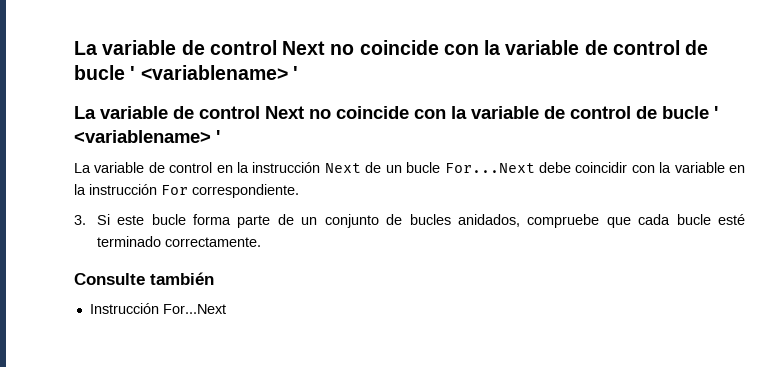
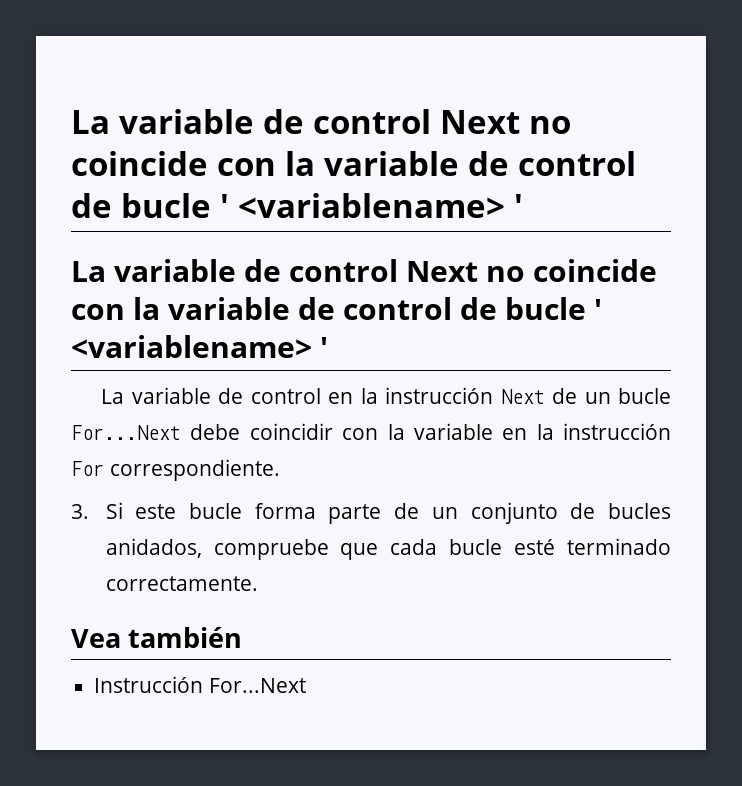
[74,273,145,285] Consulte -> [71,629,121,648] Vea

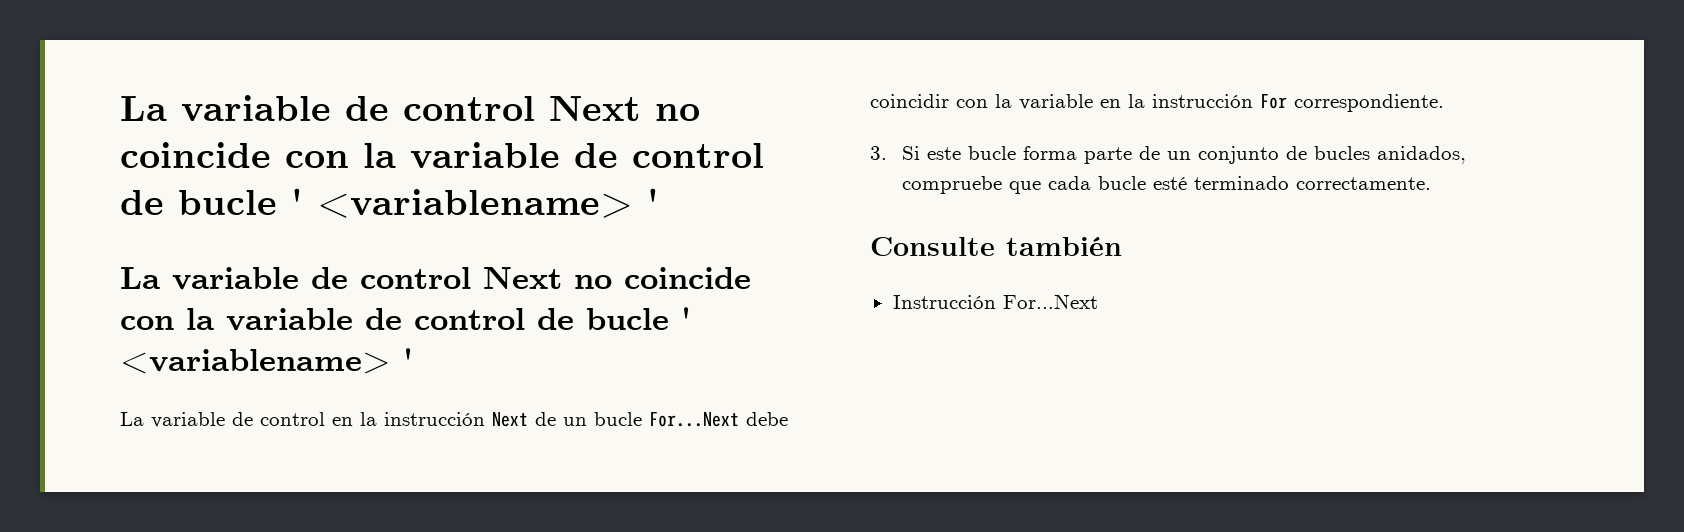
[71,629,121,648] Vea -> [870,237,995,256] Consulte

